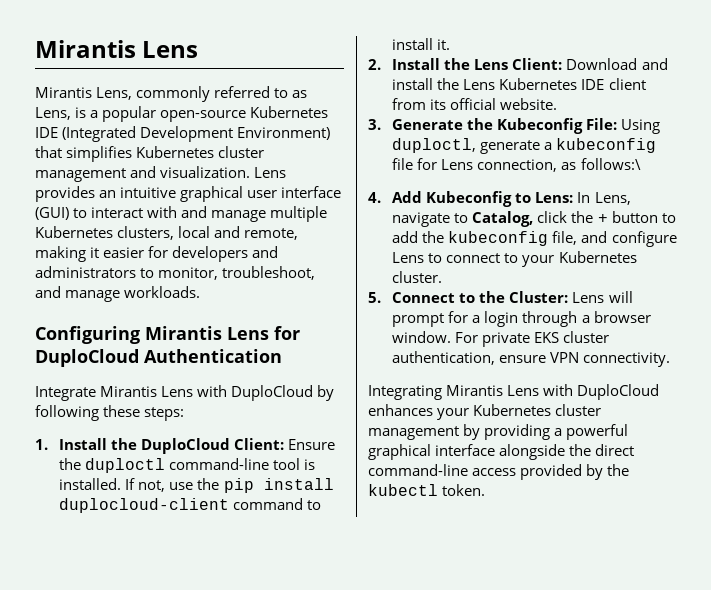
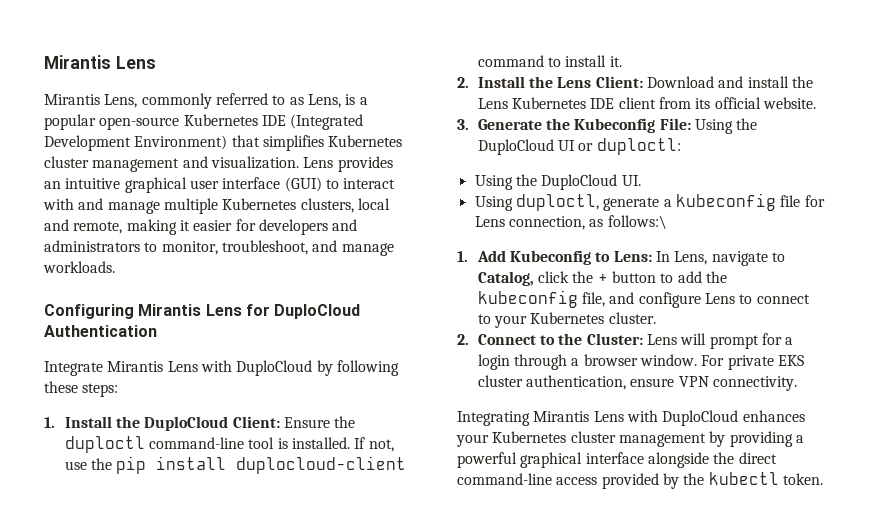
(661, 126) none -> [736,118,758,130] [477,138,681,155] [474,174,641,190] [474,196,513,211] the DuploCloud UI or duploctl: // Using the DuploCloud UI. // Using
[368,192,381,203] 4. -> [457,251,468,262] 1.
[368,292,381,303] 5. -> [457,334,469,345] 2.

